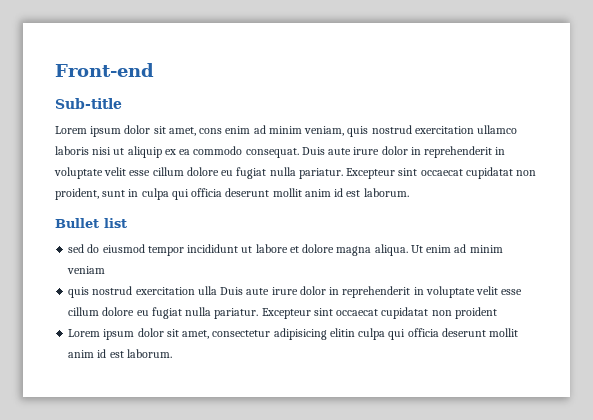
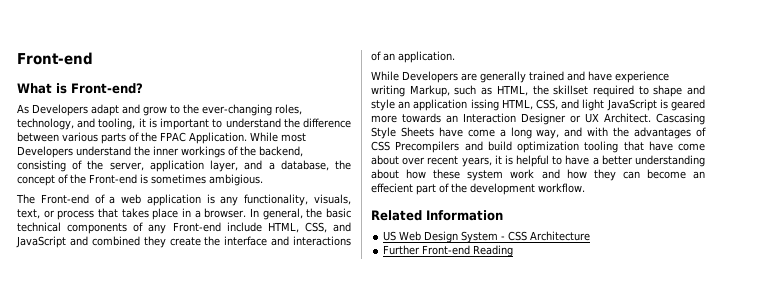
[55,98,122,109] [55,125,518,137] [55,146,506,158] [54,167,537,179] [55,188,409,200] [55,218,127,228] [68,244,503,256] [67,266,106,274] [68,286,523,298] [68,307,497,319] [68,328,519,340] [68,349,172,358] Sub-title // Lorem ipsum dolor sit amet, cons enim ad minim veniam, quis nostrud exercitation ullamco laboris nisi ut aliquip ex ea commodo consequat. Duis aute irure dolor in reprehenderit in voluptate velit esse cillum dolore eu fugiat nulla pariatur. Excepteur sint occaecat cupidatat non proident, sunt in culpa qui officia deserunt mollit anim id est laborum. // Bullet list // sed do eiusmod tempor incididunt ut labore et dolore magna aliqua. Ut enim ad minim veniam // quis nostrud exercitation ulla Duis aute irure dolor in reprehenderit in voluptate velit esse cillum dolore eu fugiat nulla pariatur. Excepteur sint occaecat cupidatat non proident // Lorem ipsum dolor sit amet, consectetur adipisicing elitin culpa qui officia deserunt mollit anim id est laborum. -> [17,83,143,94] [17,104,302,116] [17,118,352,130] [17,132,306,144] [17,146,303,158] [17,160,352,172] [17,174,263,186] [16,194,351,206] [17,208,351,220] [17,222,351,234] [16,236,351,248] [371,51,455,63] [371,71,669,83] [371,85,705,97] [371,99,705,111] [371,113,705,125] [371,127,706,139] [371,141,705,153] [371,155,705,167] [371,169,705,181] [371,183,585,195] [371,210,503,221] [383,231,591,243] [383,245,514,257] What is Front-end? // As Developers adapt and grow to the ever-changing roles, technology, and tooling, it is important to understand the difference between various parts of the FPAC Application. While most Developers understand the inner workings of the backend, consisting of the server, application layer, and a database, the concept of the Front-end is sometimes ambigious. // The Front-end of a web application is any functionality, visuals, text, or process that takes place in a browser. In general, the basic technical components of any Front-end include HTML, CSS, and JavaScript and combined they create the interface and interactions of an application. // While Developers are generally trained and have experience writing Markup, such as HTML, the skillset required to shape and style an application issing HTML, CSS, and light JavaScript is geared more towards an Interaction Designer or UX Architect. Cascasing Style Sheets have come a long way, and with the advantages of CSS Precompilers and build optimization tooling that have come about over recent years, it is helpful to have a better understanding about how these system work and how they can become an effecient part of the development workflow. // Related Information // US Web Design System - CSS Architecture // Further Front-end Reading

